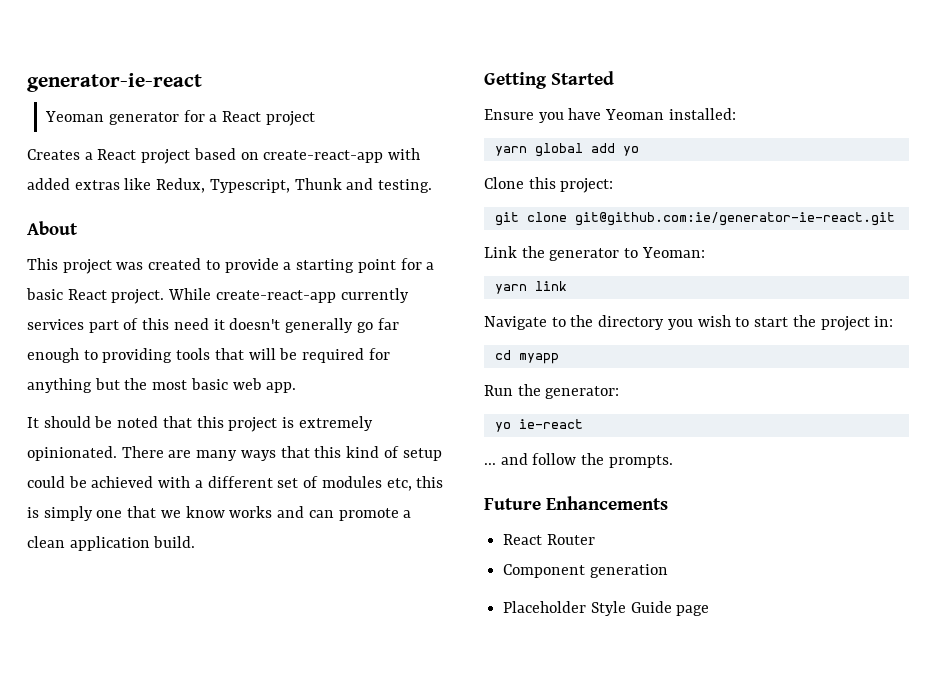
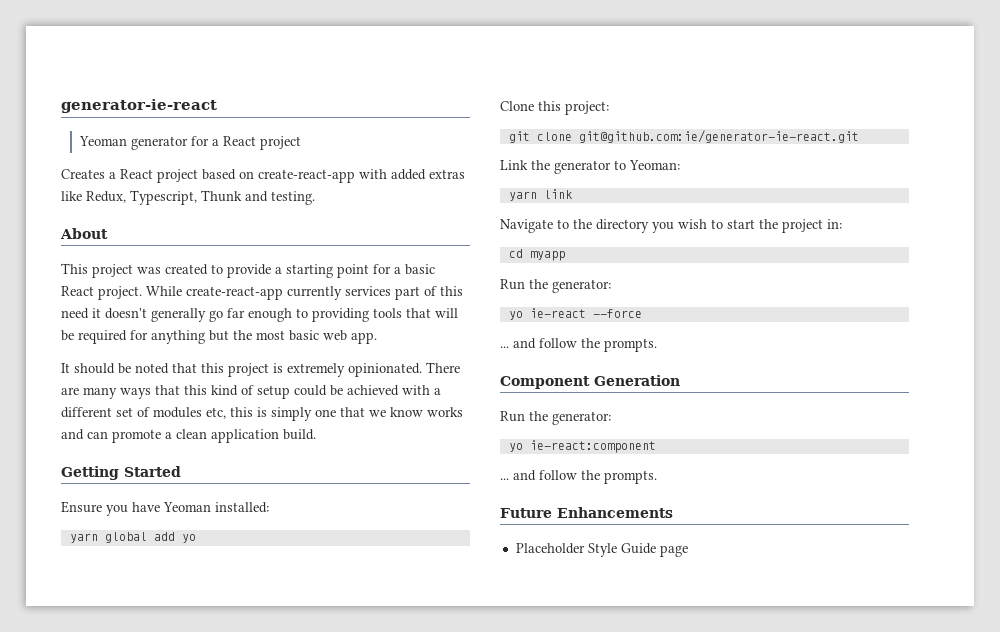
(583, 424) none -> [592,309,642,318] [500,338,657,352] [500,375,680,389] [500,411,611,425] [508,440,656,453] --force // ... and follow the prompts. // Component Generation // Run the generator: // yo ie-react:component
[503,534,595,545] [503,564,668,578] // React Router // Component generation -> (673, 512) none

